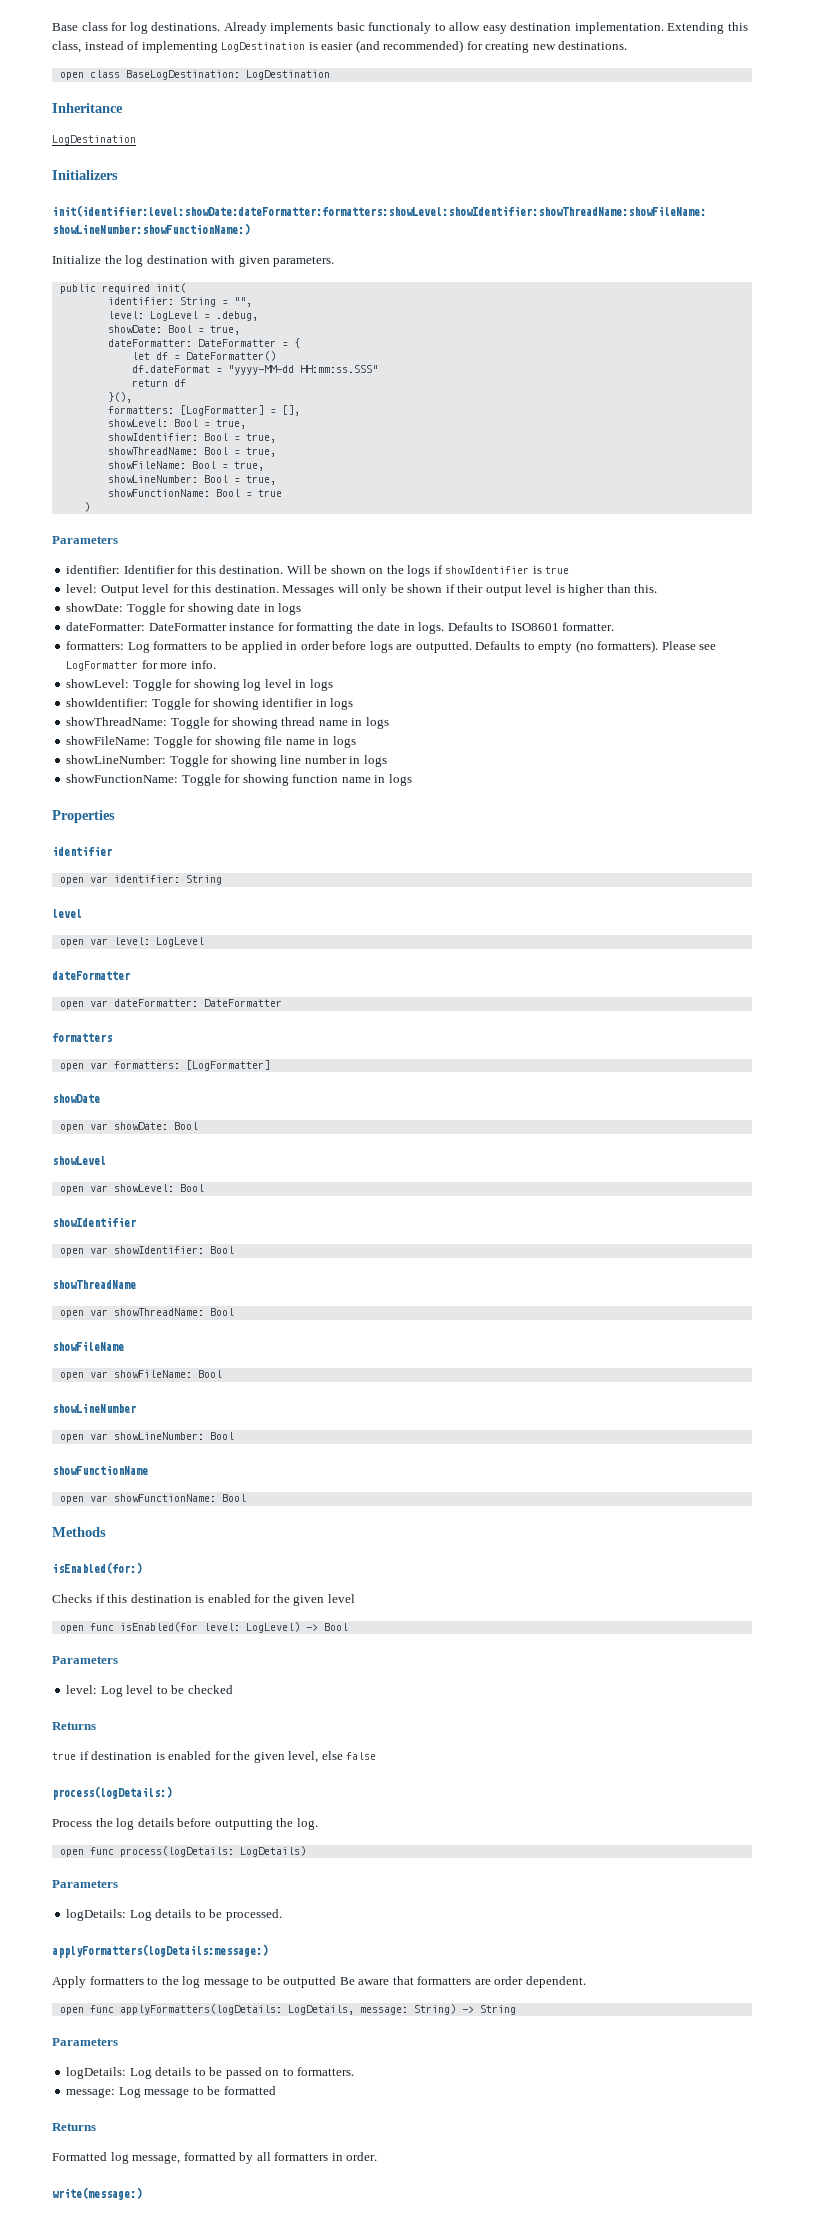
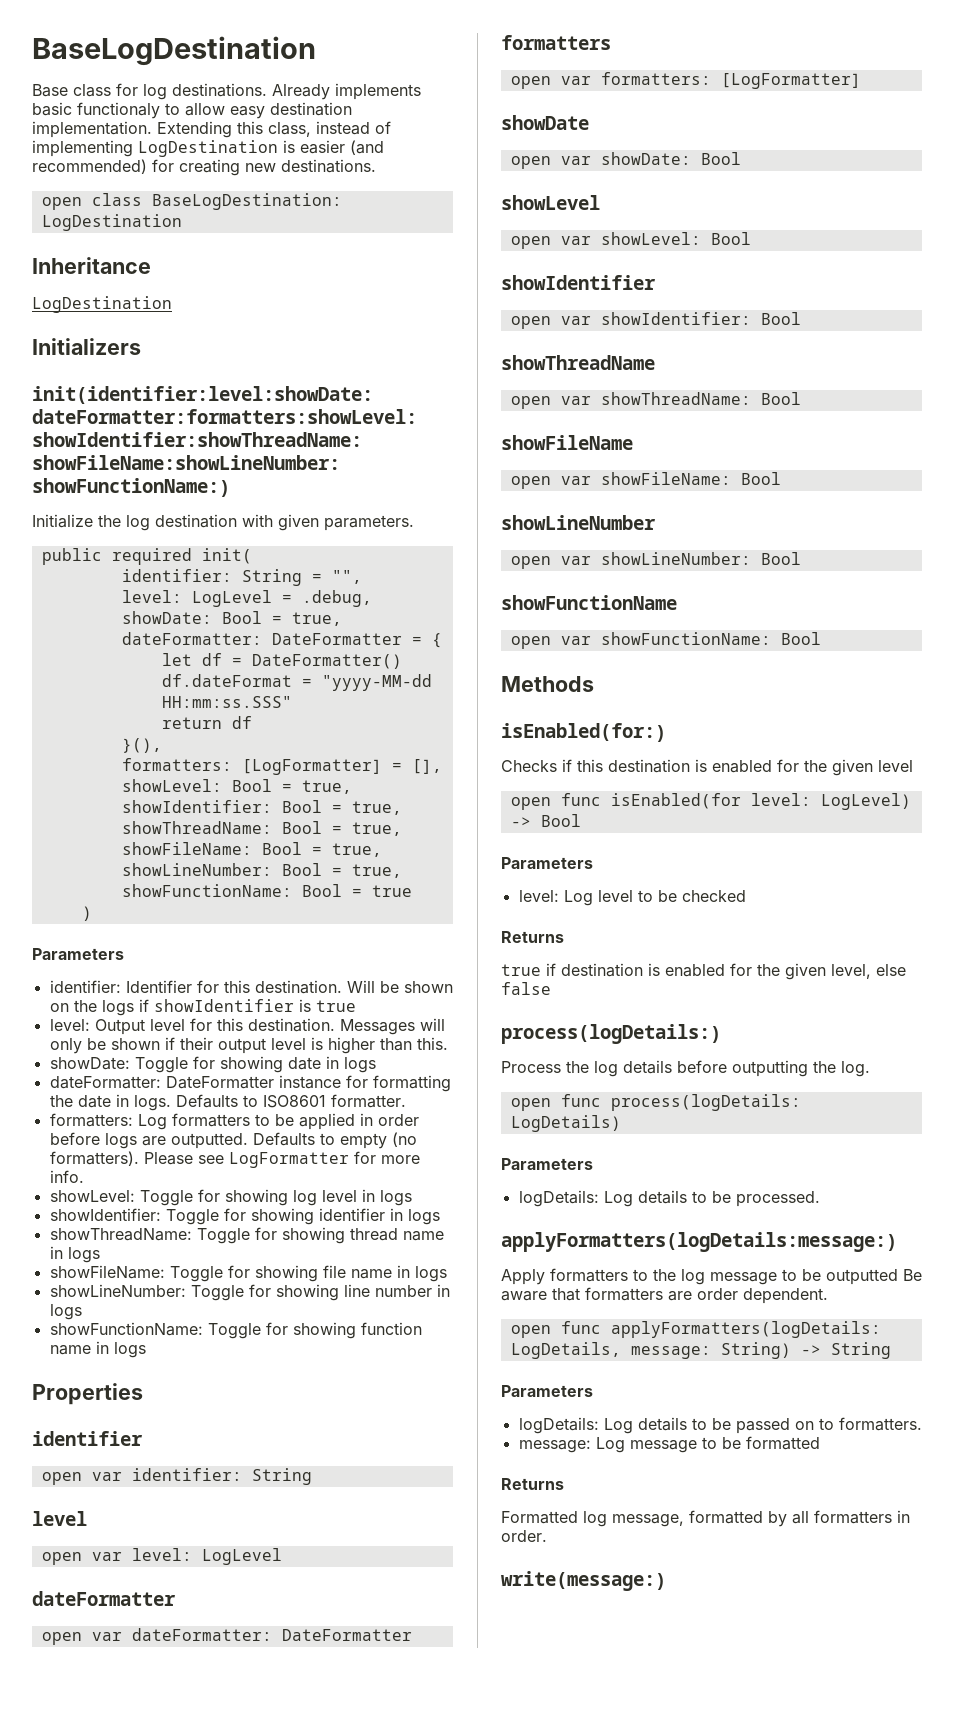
(52, 27) none -> [32,36,316,66] BaseLogDestination //

